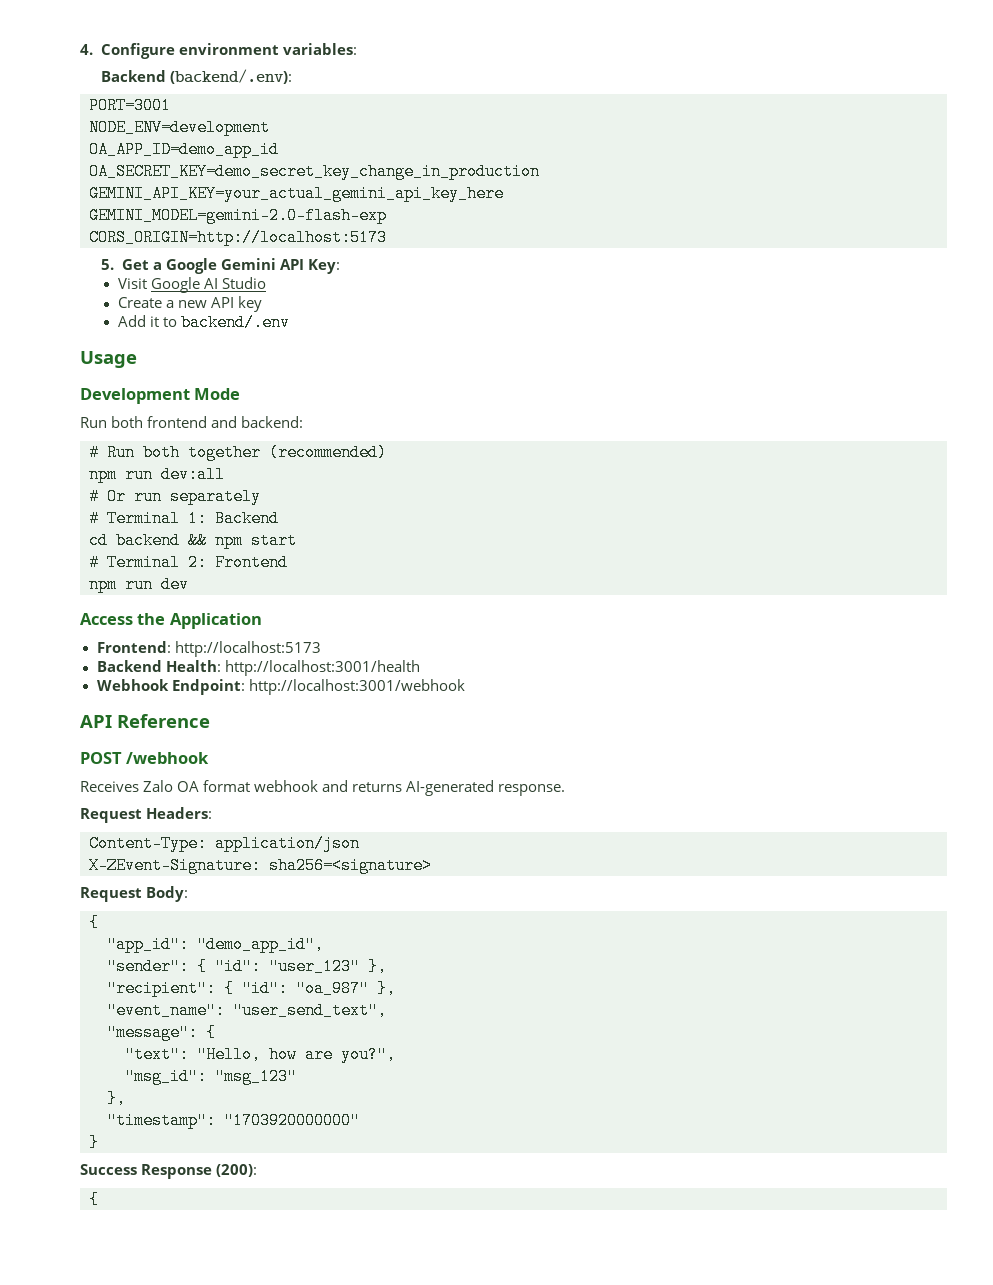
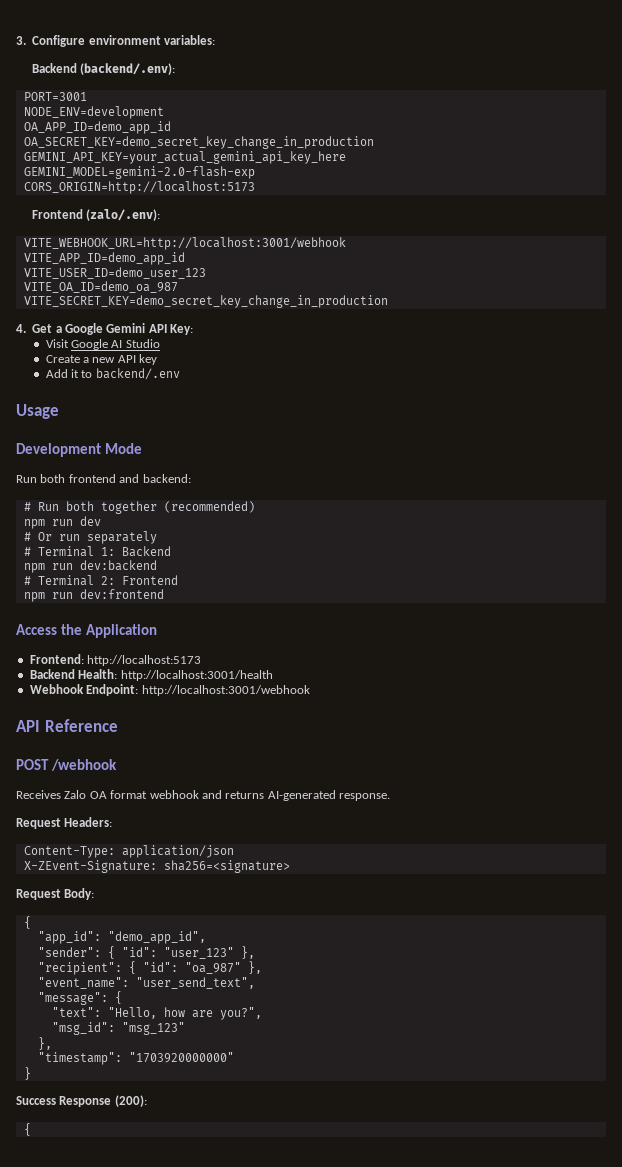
[80,44,93,55] 4. -> [16,36,26,45] 3.
[101,259,115,270] 5. -> [31,209,161,221] [23,237,346,250] [23,252,185,265] [23,267,206,279] [23,281,178,293] [23,295,388,308] [16,324,26,333] Frontend (zalo/.env): // VITE_WEBHOOK_URL=http://localhost:3001/webhook // VITE_APP_ID=demo_app_id // VITE_USER_ID=demo_user_123 // VITE_OA_ID=demo_oa_987 // VITE_SECRET_KEY=demo_secret_key_change_in_production // 4.
[161,466,225,483] dev:all -> [79,516,101,526] dev
[89,532,297,549] cd backend && npm start -> [23,560,157,573] npm run dev:backend
[161,576,189,593] dev -> [79,589,164,599] dev:frontend

